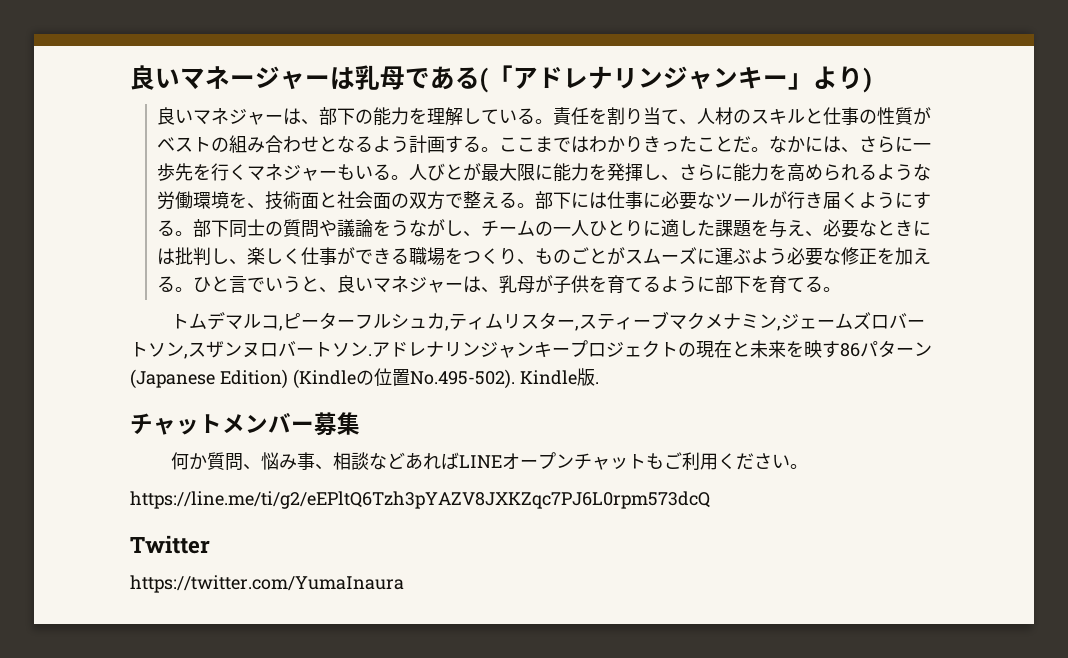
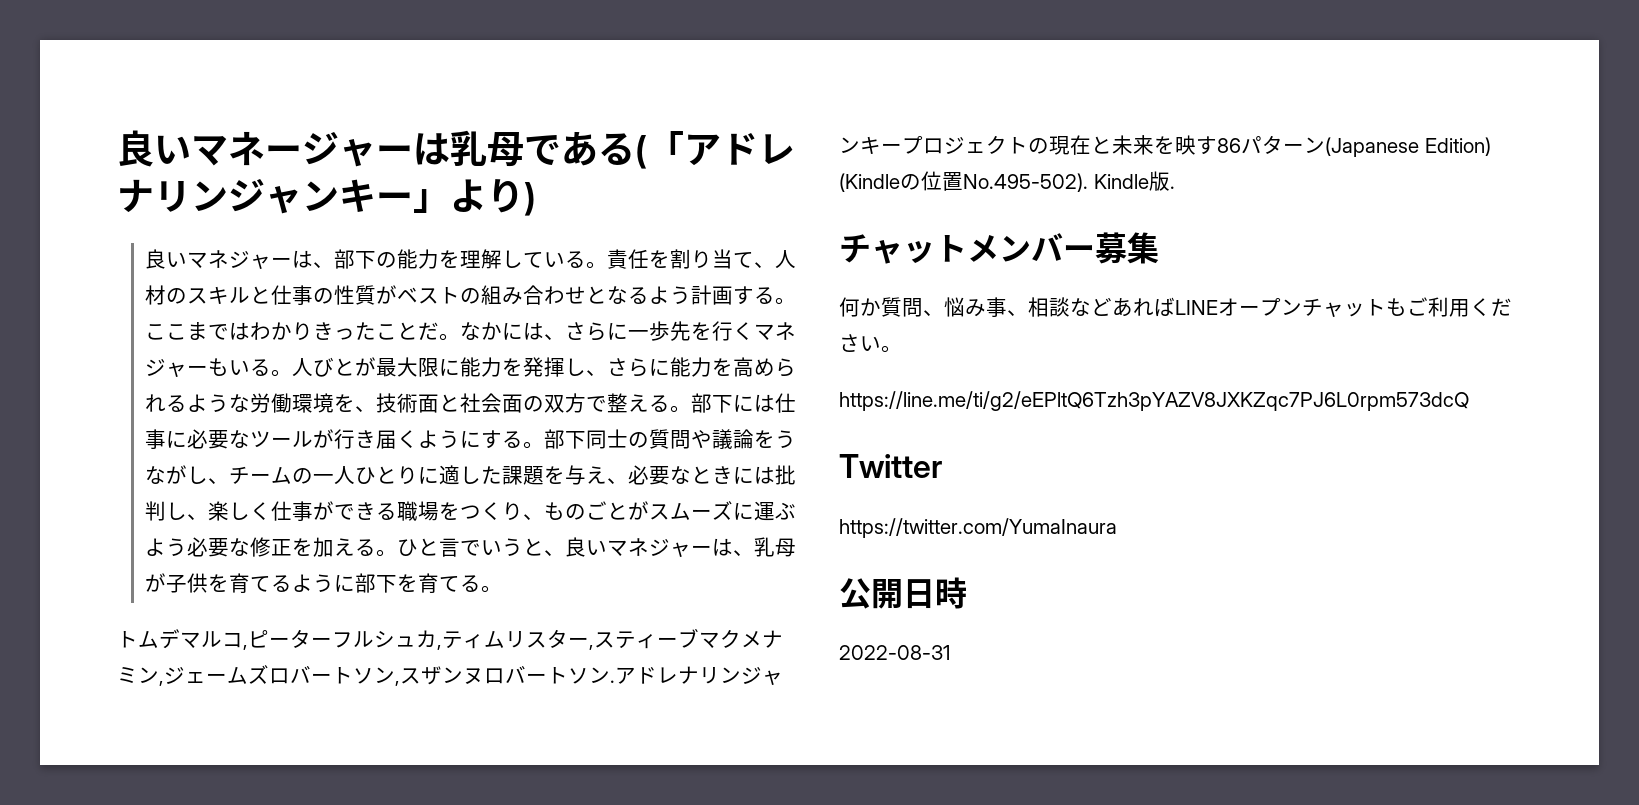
(404, 584) none -> [839,577,967,609] [839,645,950,660] // 公開日時 // 2022-08-31

